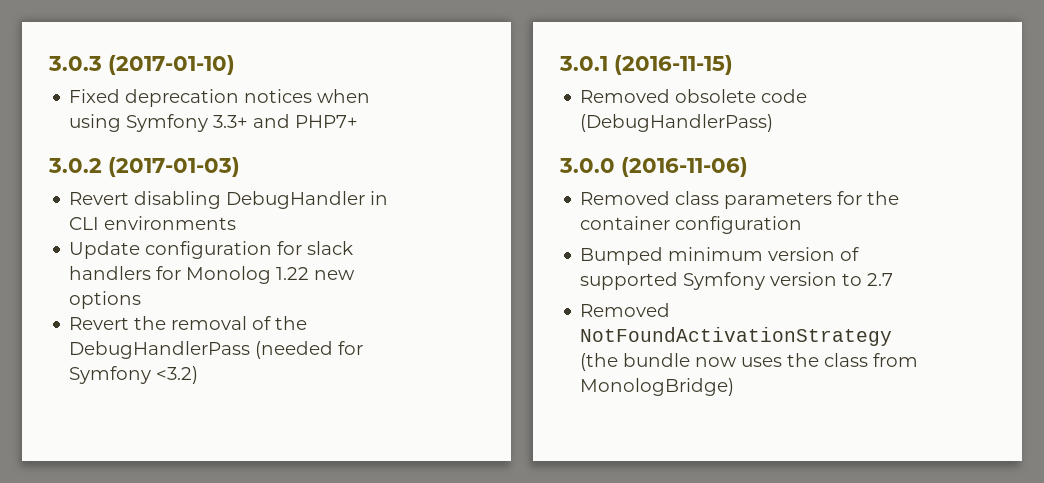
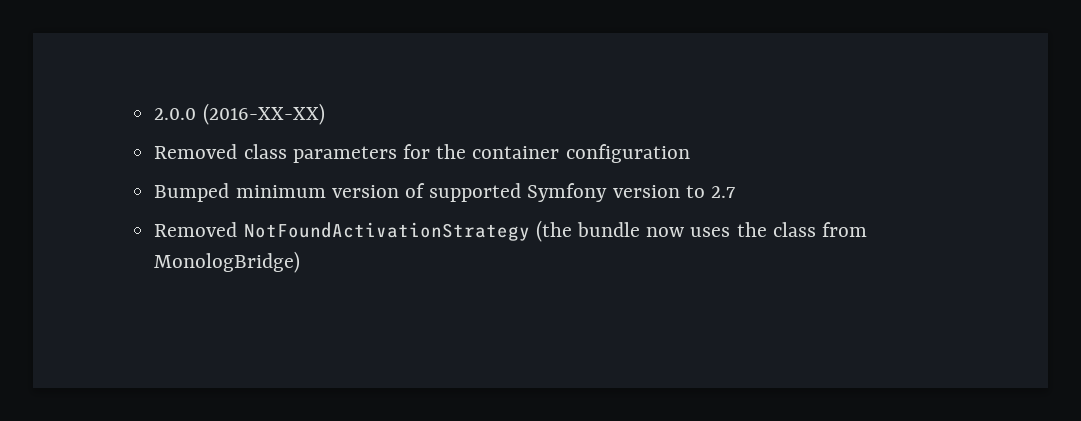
[48,55,235,75] [69,89,371,107] [69,114,359,132] [48,157,240,177] [69,191,389,209] [69,216,237,230] [69,241,354,259] [69,266,356,284] [69,291,142,309] [69,316,308,330] [69,341,364,359] [69,366,199,384] [559,55,733,75] [580,89,808,103] [580,114,774,132] [559,157,748,177] 3.0.3 (2017-01-10) // Fixed deprecation notices when using Symfony 3.3+ and PHP7+ // 3.0.2 (2017-01-03) // Revert disabling DebugHandler in CLI environments // Update configuration for slack handlers for Monolog 1.22 new options // Revert the removal of the DebugHandlerPass (needed for Symfony <3.2) // 3.0.1 (2016-11-15) // Removed obsolete code (DebugHandlerPass) // 3.0.0 (2016-11-06) -> [154,103,325,125] 2.0.0 (2016-XX-XX)

